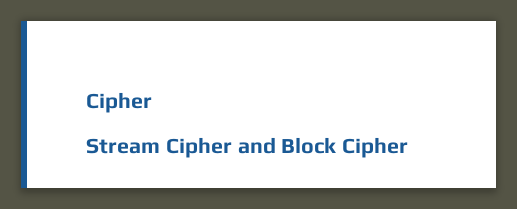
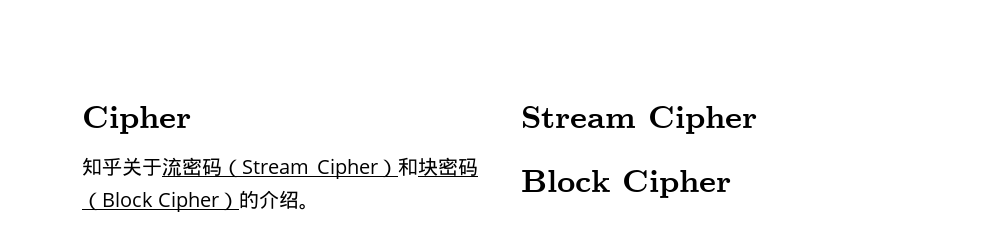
[86,92,152,113] [86,137,276,158] Cipher // Stream Cipher and -> [82,106,191,134] [82,157,478,179] [82,190,320,212] [521,106,757,134] Cipher // 知乎关于流密码（Stream Cipher）和块密码（Block Cipher）的介绍。 // Stream Cipher //

